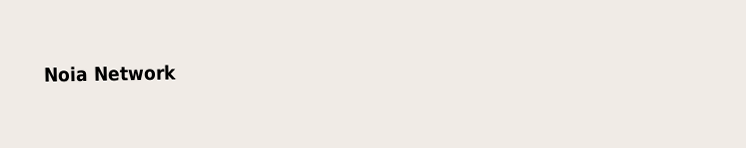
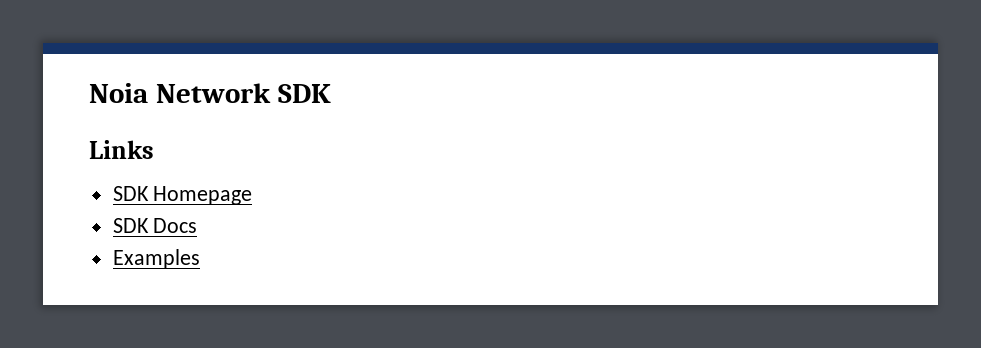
(177, 73) none -> [277,84,331,103] [89,140,154,159] [112,186,253,205] [112,218,198,233] [112,249,200,269] SDK // Links // SDK Homepage // SDK Docs // Examples

